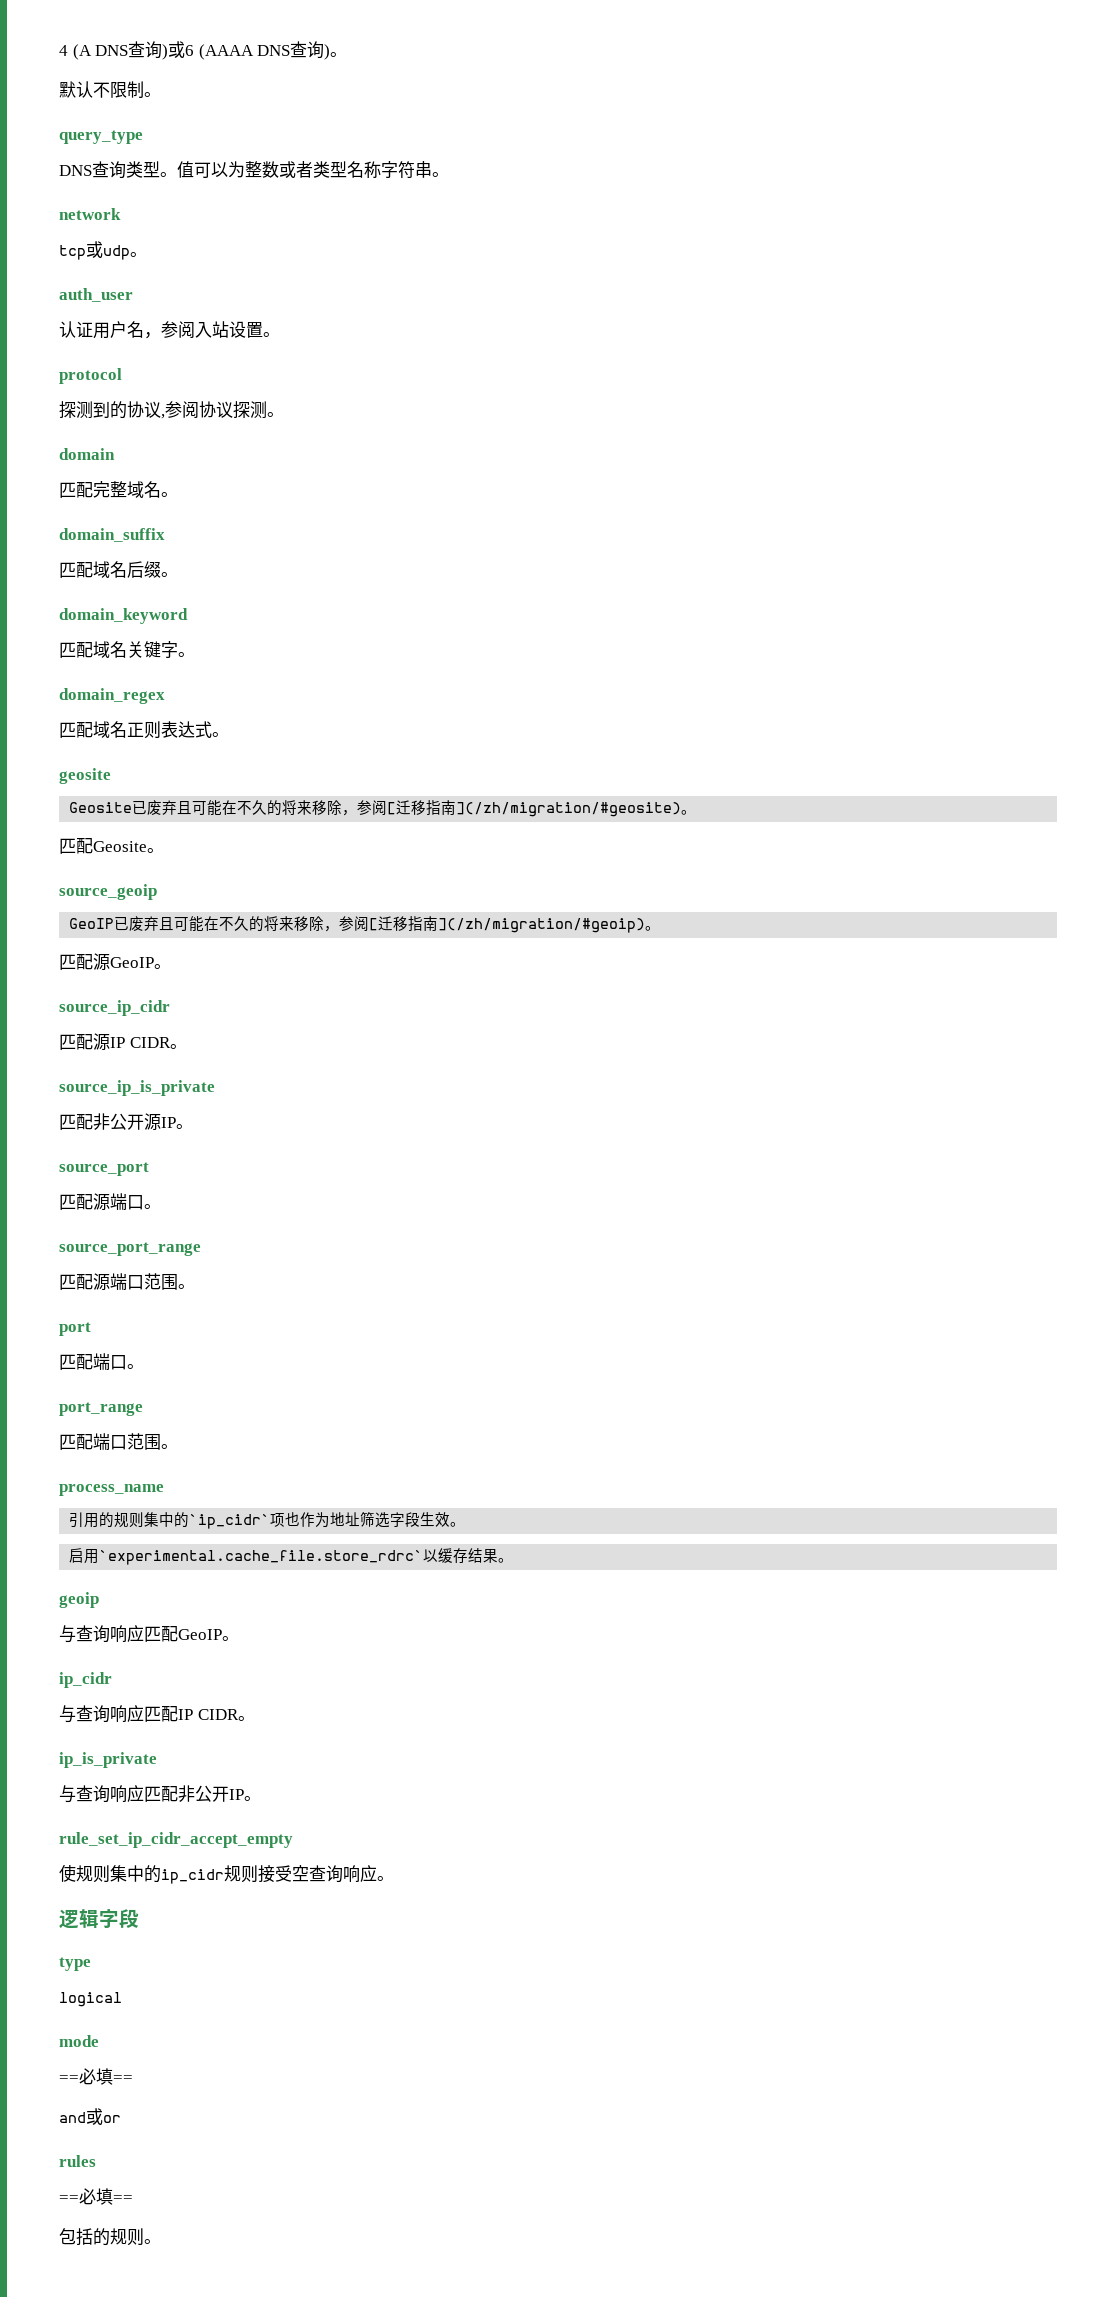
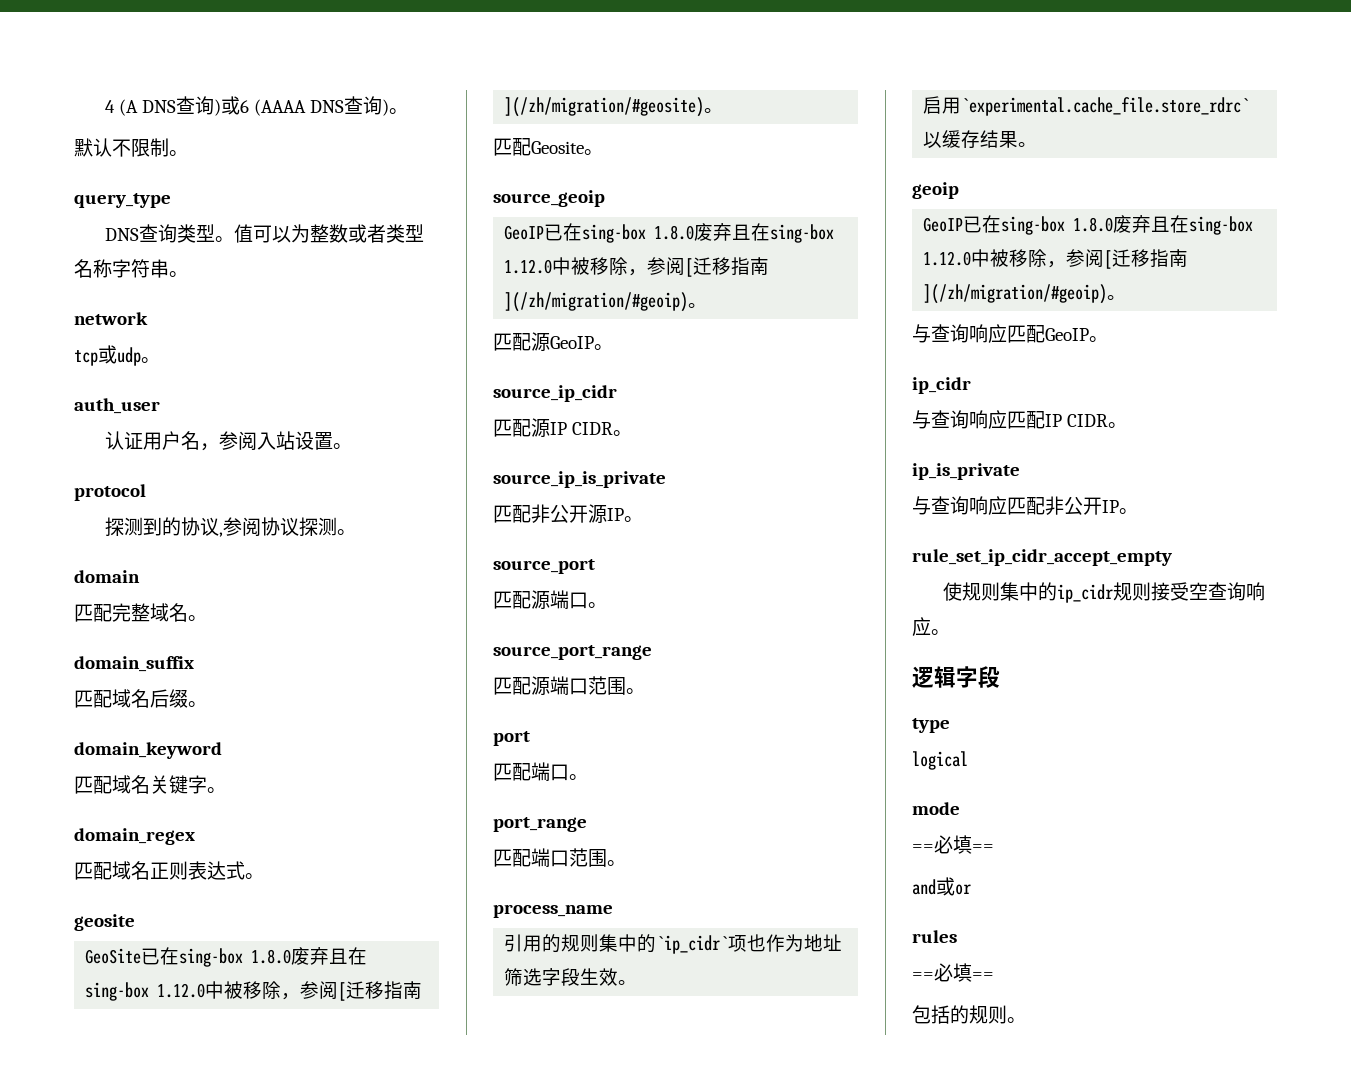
[69,800,313,816] Geosite已废弃且可能在不久的将来 -> [85,947,368,967] [85,981,244,1001] GeoSite已在sing-box 1.8.0废弃且在sing-box 1.12.0中被
[129,916,295,932] 废弃且可能在不久的将来 -> [563,223,835,243] [504,257,591,275] 在sing-box 1.8.0废弃且在sing-box 1.12.0中被
(99, 1600) none -> [923,215,1254,235] [923,249,1189,269] [923,284,1127,304] // GeoIP已在sing-box 1.8.0废弃且在sing-box 1.12.0中被移除，参阅[迁移指南](/zh/migration/#geoip)。

